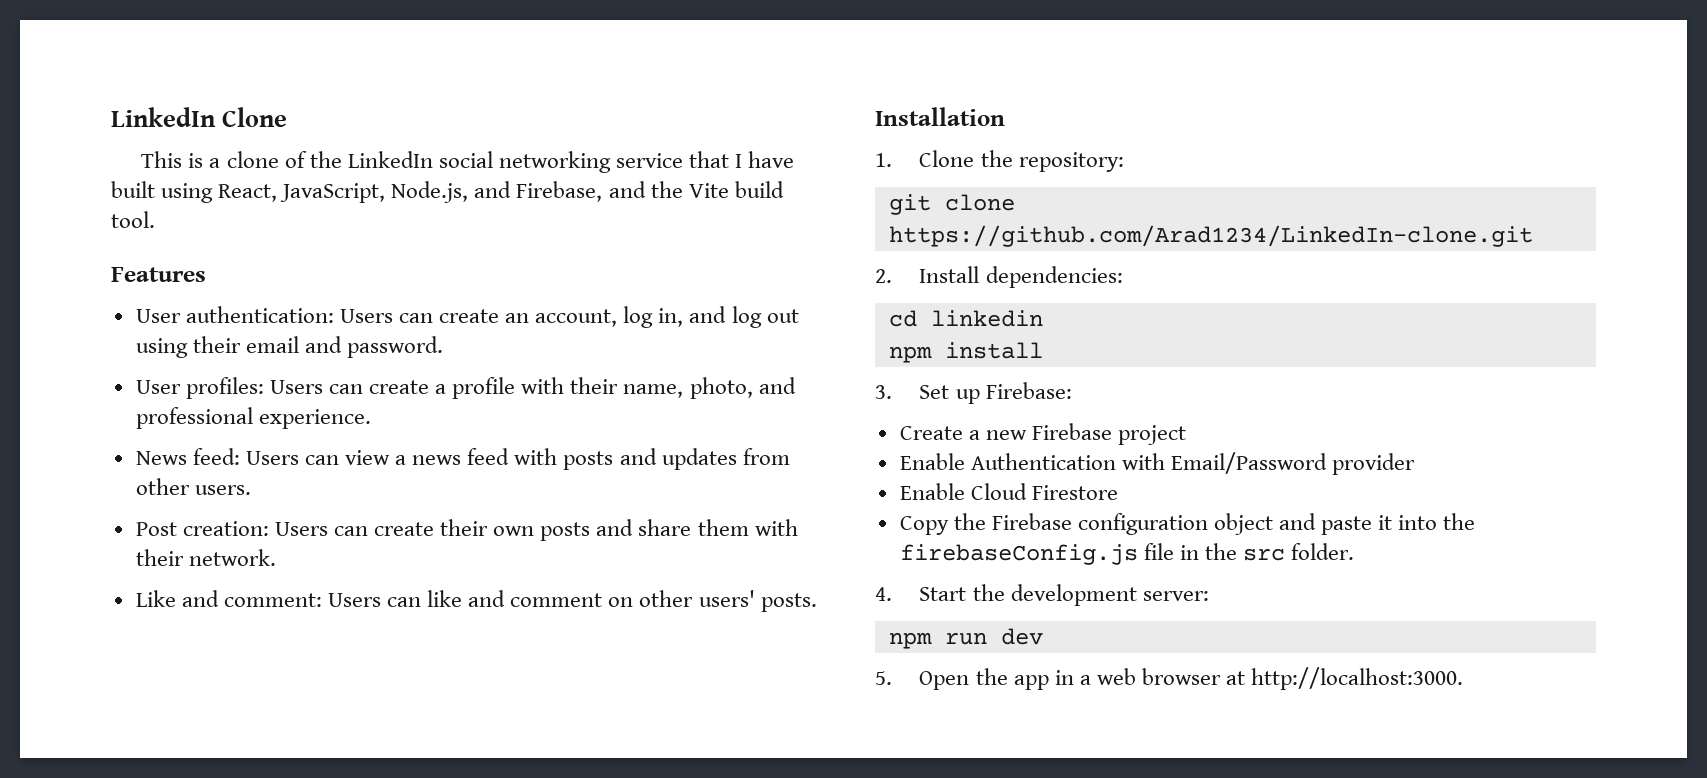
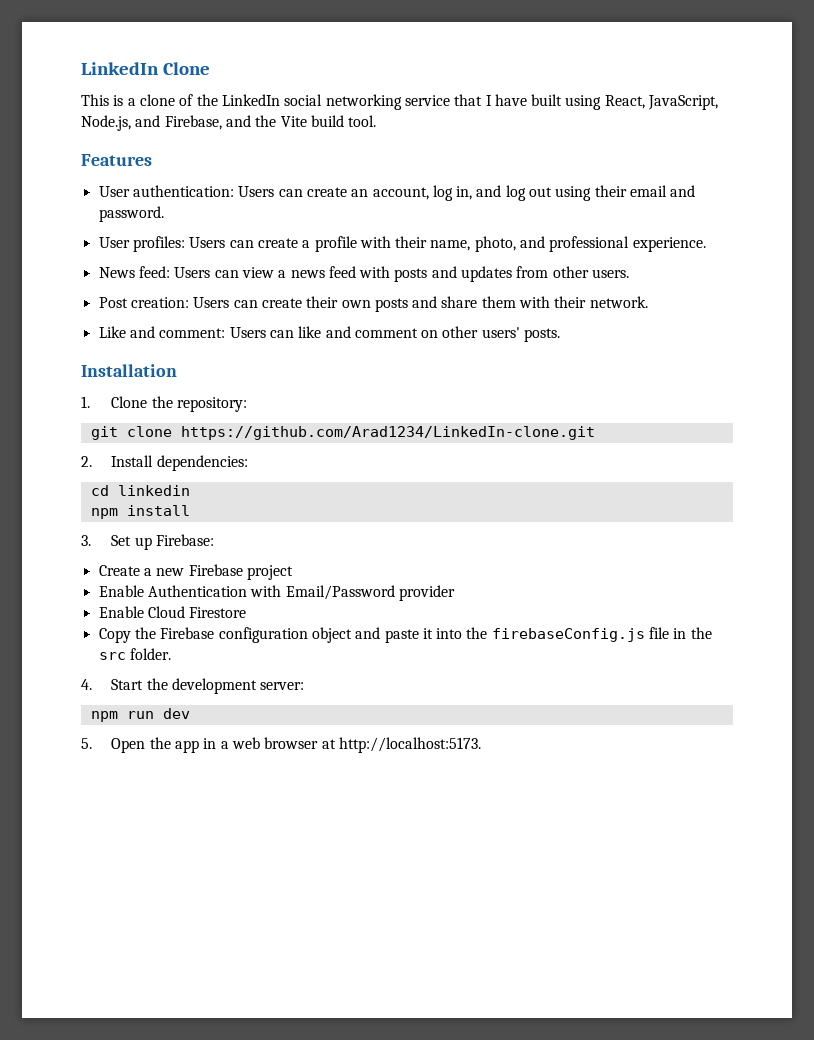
[1251,667,1464,690] http://localhost:3000. -> [339,737,482,753] http://localhost:5173.

